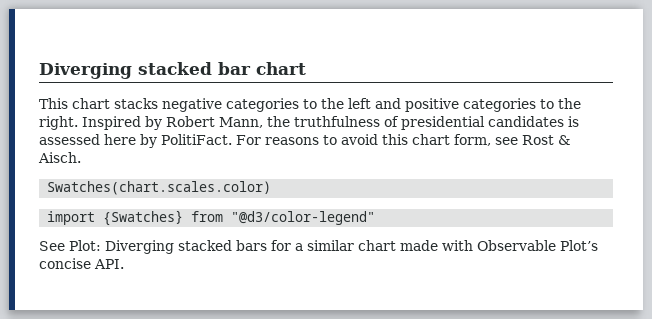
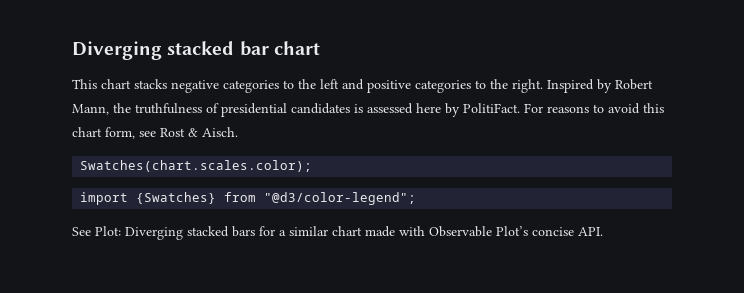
[47,181,272,195] Swatches(chart.scales.color) -> [80,160,313,172] Swatches(chart.scales.color);
[231,211,376,225] "@d3/color-legend" -> [264,192,417,205] "@d3/color-legend";

